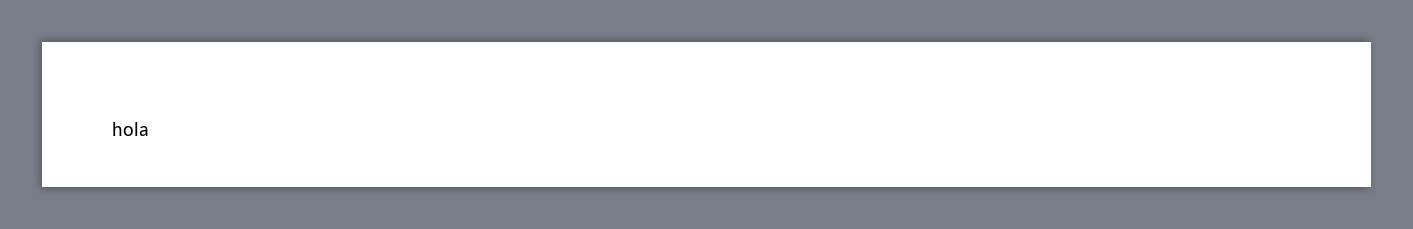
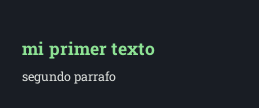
[112,122,149,136] hola -> [22,41,156,59] [22,71,117,84] mi primer texto // segundo parrafo

